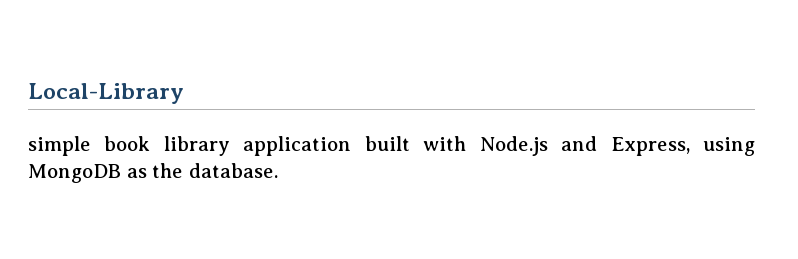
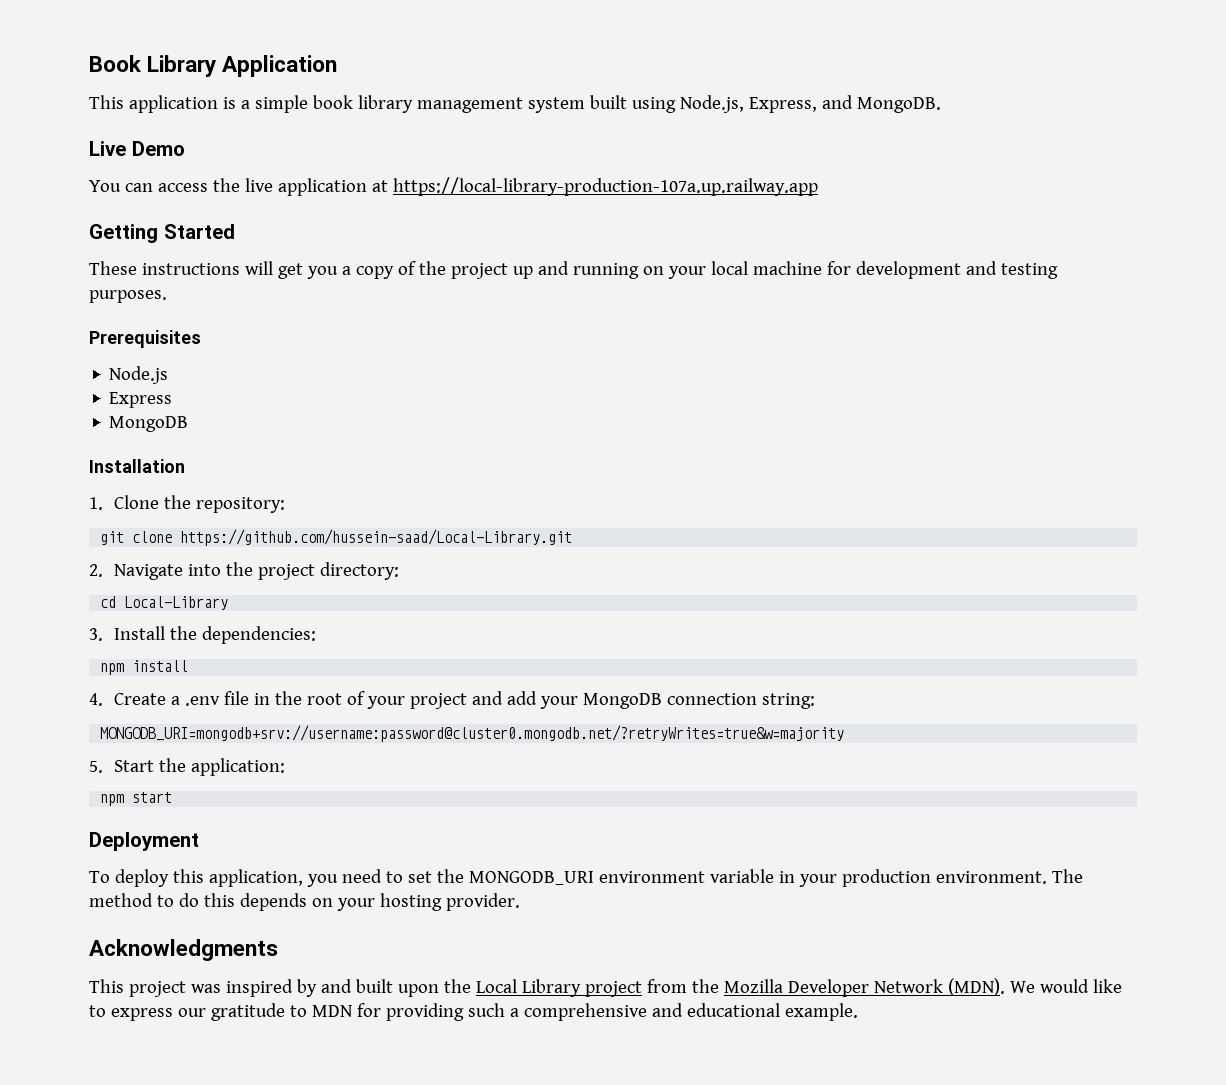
[28,83,184,104] [28,136,756,156] [28,163,278,183] Local-Library // simple book library application built with Node.js and Express, using MongoDB as the database. -> [89,55,338,77] [89,95,941,113] [89,141,185,156] [89,177,818,196] [89,224,235,243] [89,261,1058,279] [89,290,167,303] [89,330,201,348] [109,366,169,384] [109,392,173,408] [109,416,189,432] [89,459,185,473] [89,495,286,513] [100,529,573,546] [89,562,400,580] [100,596,229,610] [89,626,317,644] [100,660,189,675] [89,691,816,709] [100,725,845,742] [89,758,286,776] [100,792,173,806] [89,832,199,851] [89,869,1083,887] [89,893,520,911] [89,939,278,961] [89,978,1122,997] [89,1003,858,1021] Book Library Application // This application is a simple book library management system built using Node.js, Express, and MongoDB. // Live Demo // You can access the live application at https://local-library-production-107a.up.railway.app // Getting Started // These instructions will get you a copy of the project up and running on your local machine for development and testing purposes. // Prerequisites // Node.js // Express // MongoDB // Installation // 1. Clone the repository: // git clone https://github.com/hussein-saad/Local-Library.git // 2. Navigate into the project directory: // cd Local-Library // 3. Install the dependencies: // npm install // 4. Create a .env file in the root of your project and add your MongoDB connection string: // MONGODB_URI=mongodb+srv://username:password@cluster0.mongodb.net/?retryWrites=true&w=majority // 5. Start the application: // npm start // Deployment // To deploy this application, you need to set the MONGODB_URI environment variable in your production environment. The method to do this depends on your hosting provider. // Acknowledgments // This project was inspired by and built upon the Local Library project from the Mozilla Developer Network (MDN). We would like to express our gratitude to MDN for providing such a comprehensive and educational example.

